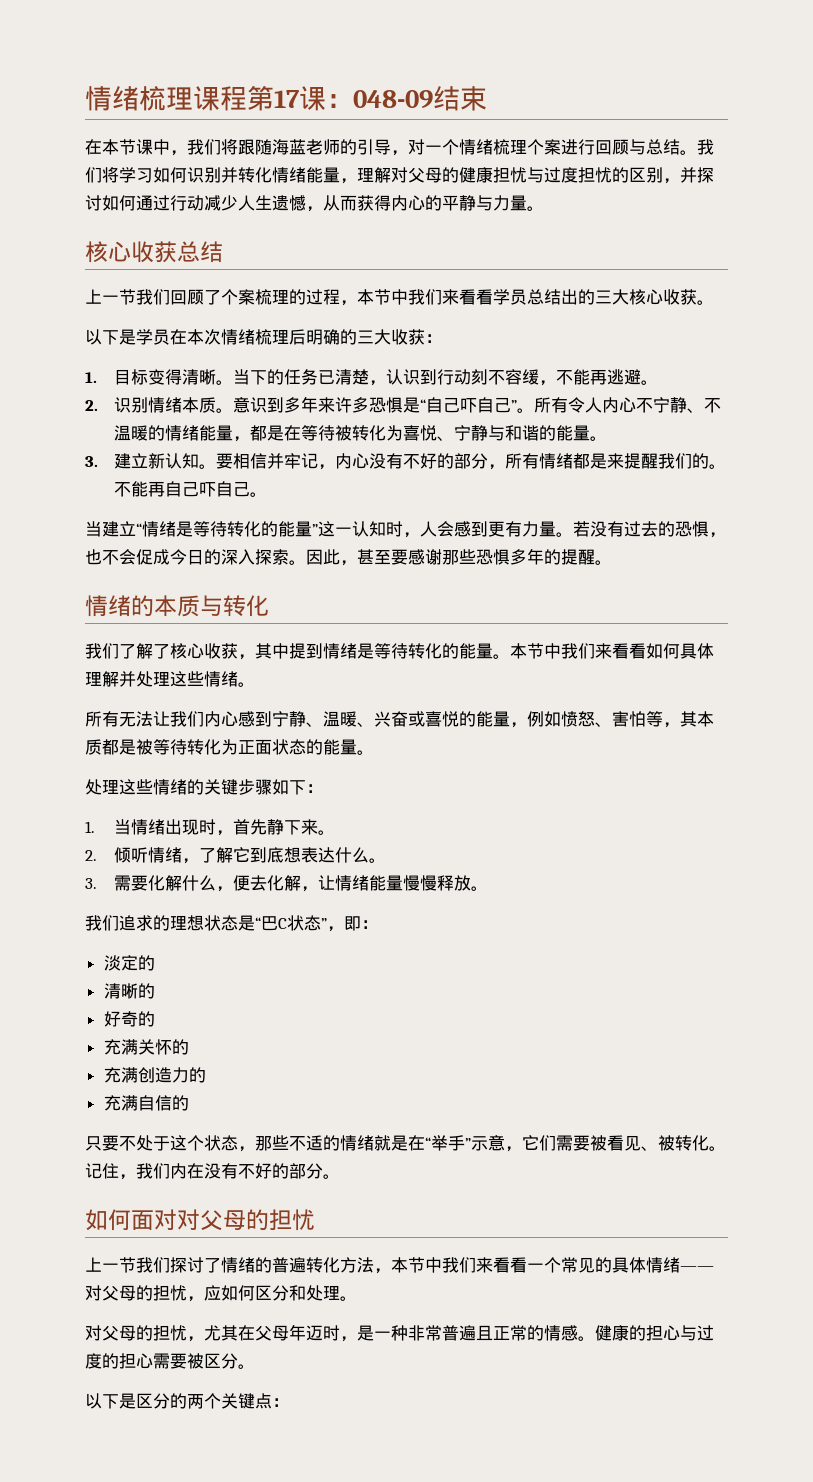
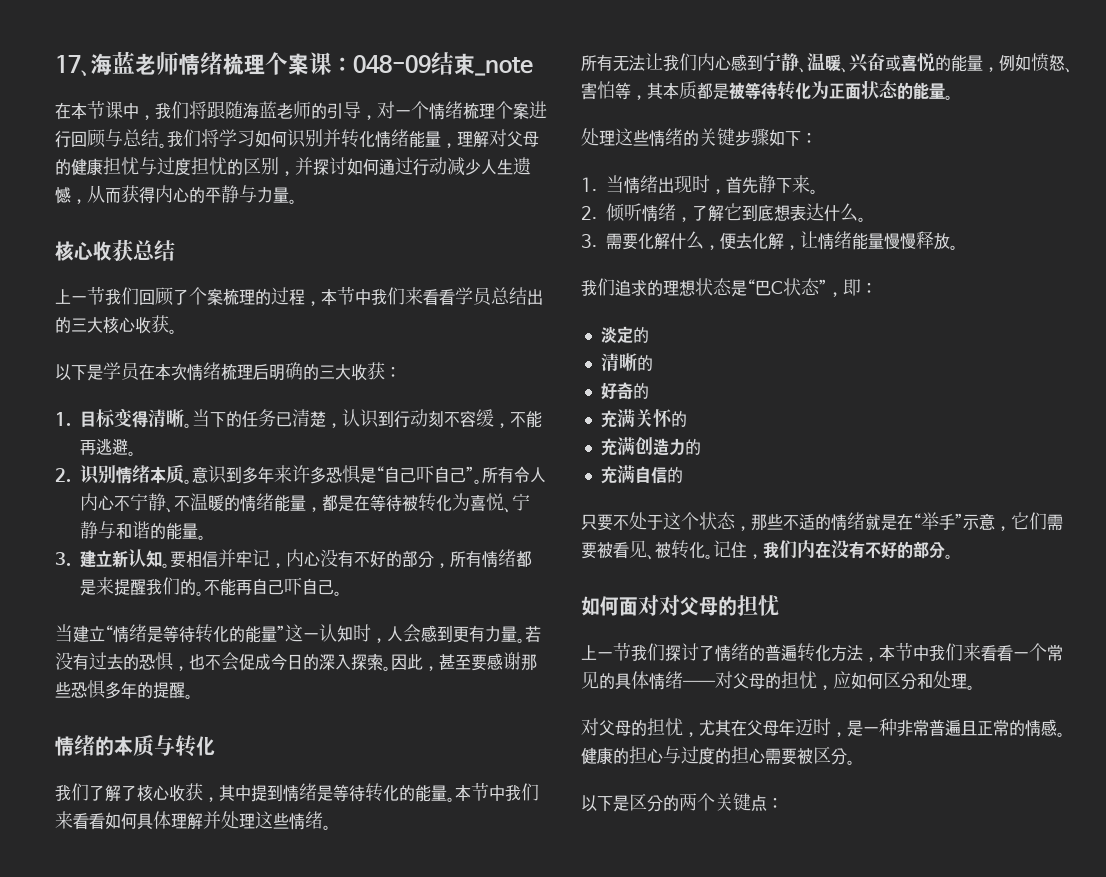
[85,85,300,111] 情绪梳理课程第17 -> [55,51,309,76] 17、海蓝老师情绪梳理个案
(487, 98) none -> [475,57,533,76] _note

